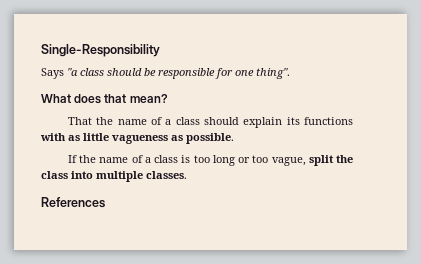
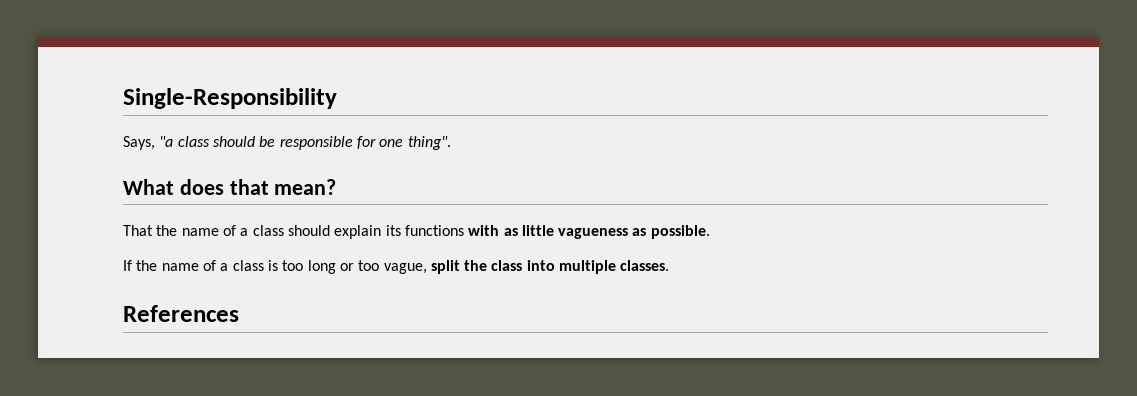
[41,68,64,79] Says -> [123,136,155,150] Says,

